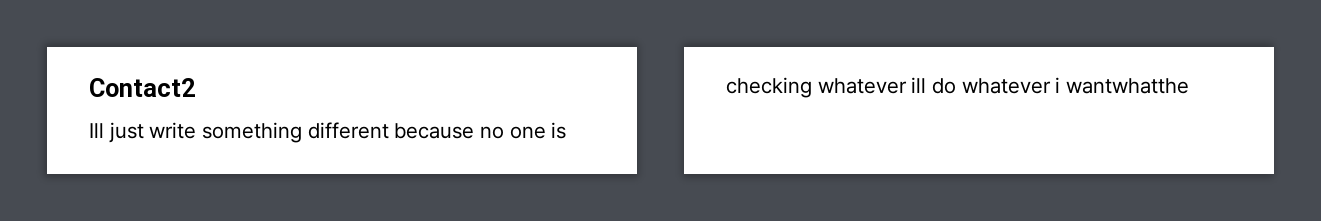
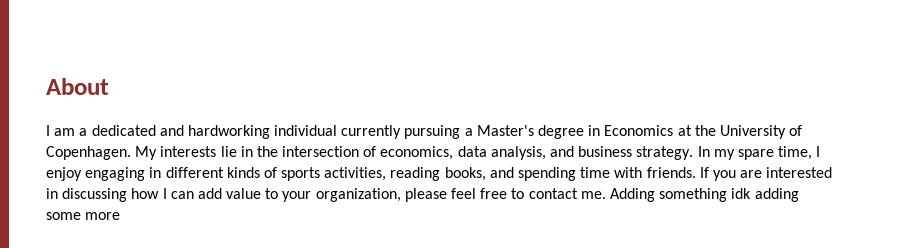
[89,78,196,97] [89,122,567,143] [726,77,1190,98] Contact2 // Ill just write something different because no one is checking whatever ill do whatever i wantwhatthe -> [46,78,109,95] [46,125,803,139] [46,146,821,160] [46,167,833,181] [46,188,799,202] [46,212,121,220] About // I am a dedicated and hardworking individual currently pursuing a Master's degree in Economics at the University of Copenhagen. My interests lie in the intersection of economics, data analysis, and business strategy. In my spare time, I enjoy engaging in different kinds of sports activities, reading books, and spending time with friends. If you are interested in discussing how I can add value to your organization, please feel free to contact me. Adding something idk adding some more

